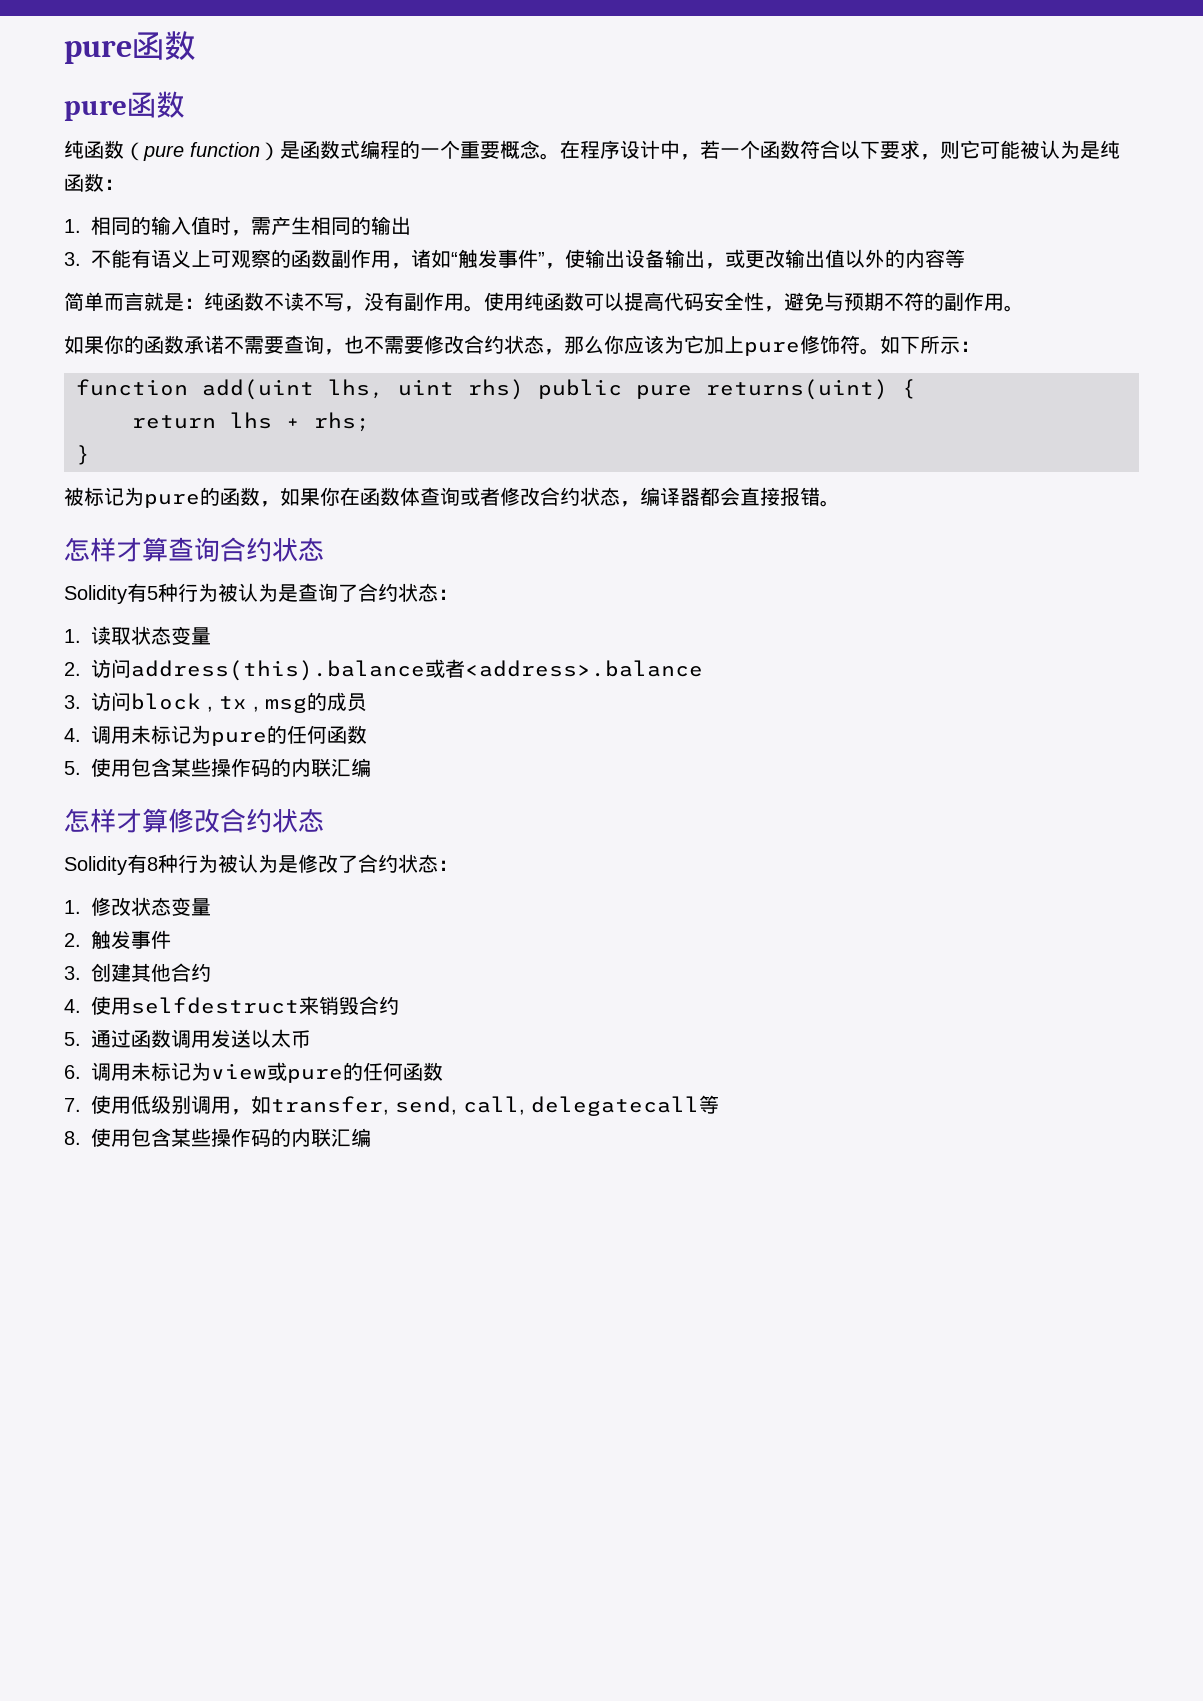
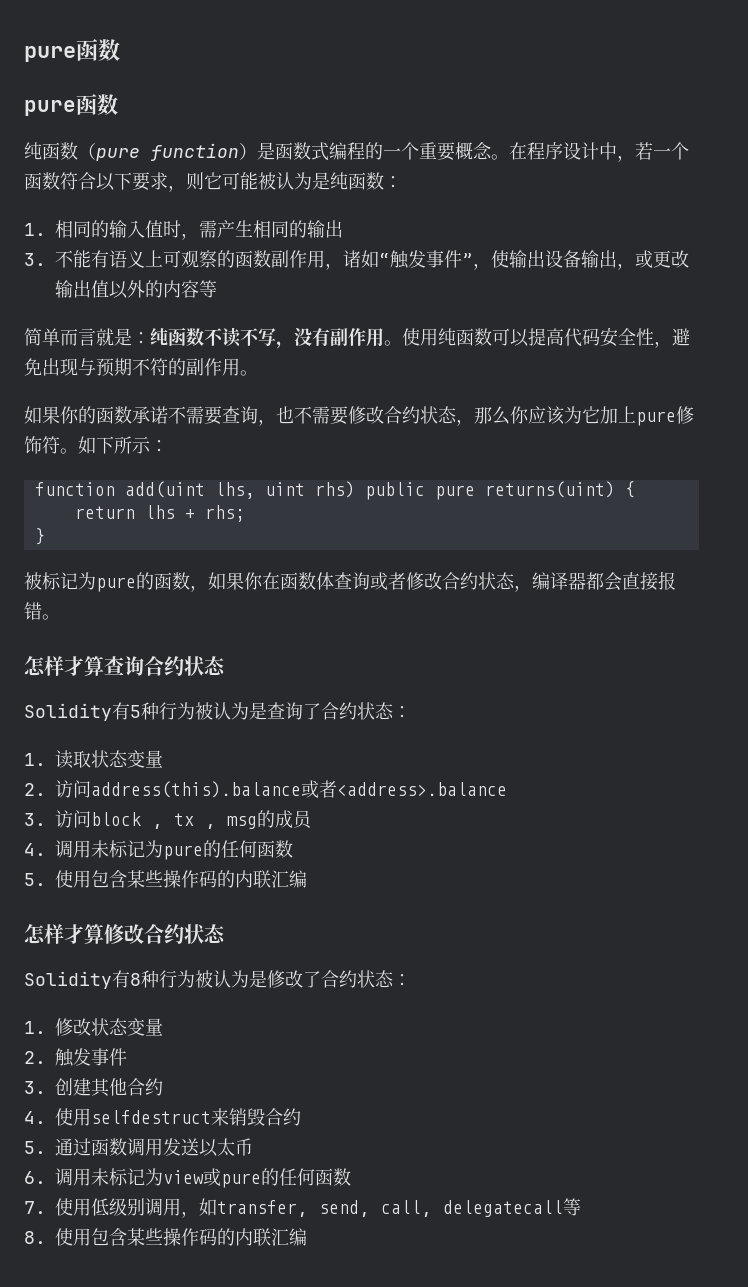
(824, 301) none -> [42,358,78,376] 出现

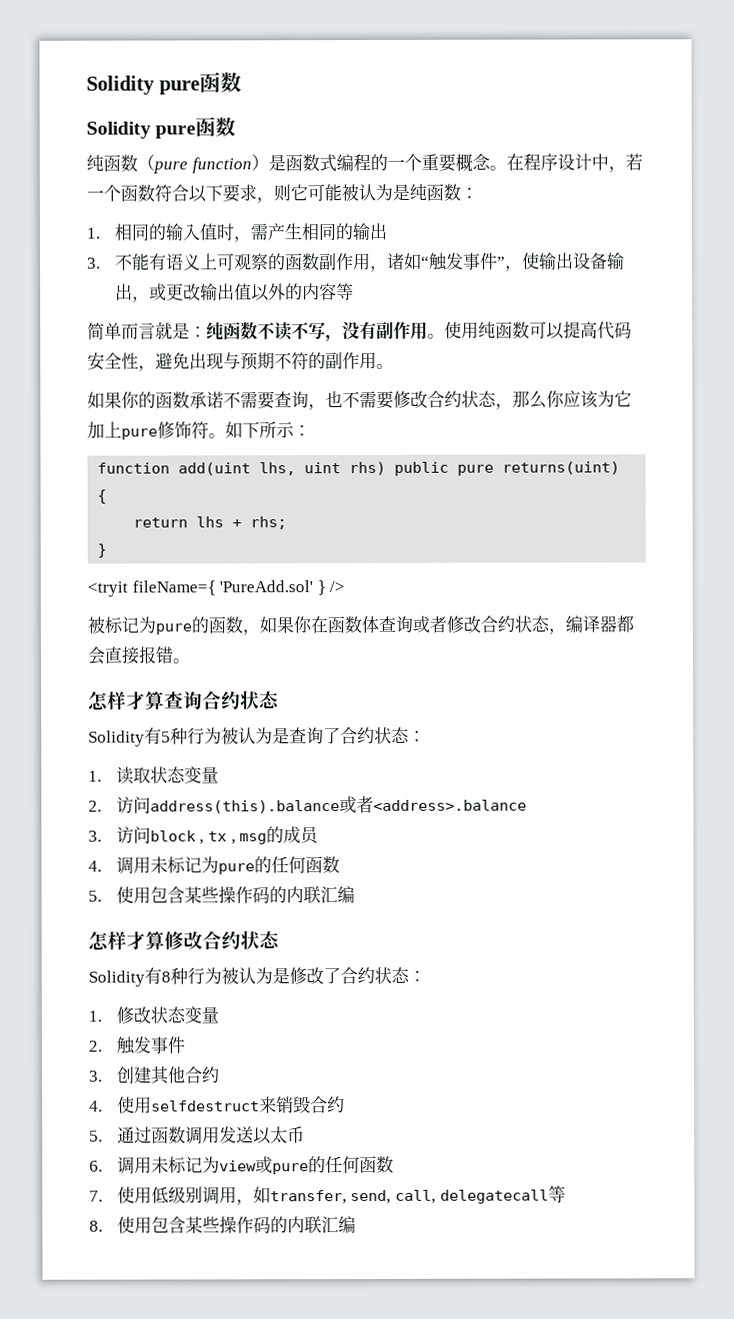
[24,39,120,62] pure函数 // -> [86,72,242,95] [86,121,151,139] Solidity pure函数 // Solidity
(45, 536) none -> [87,580,346,597] // <tryit fileName={ 'PureAdd.sol' } />

